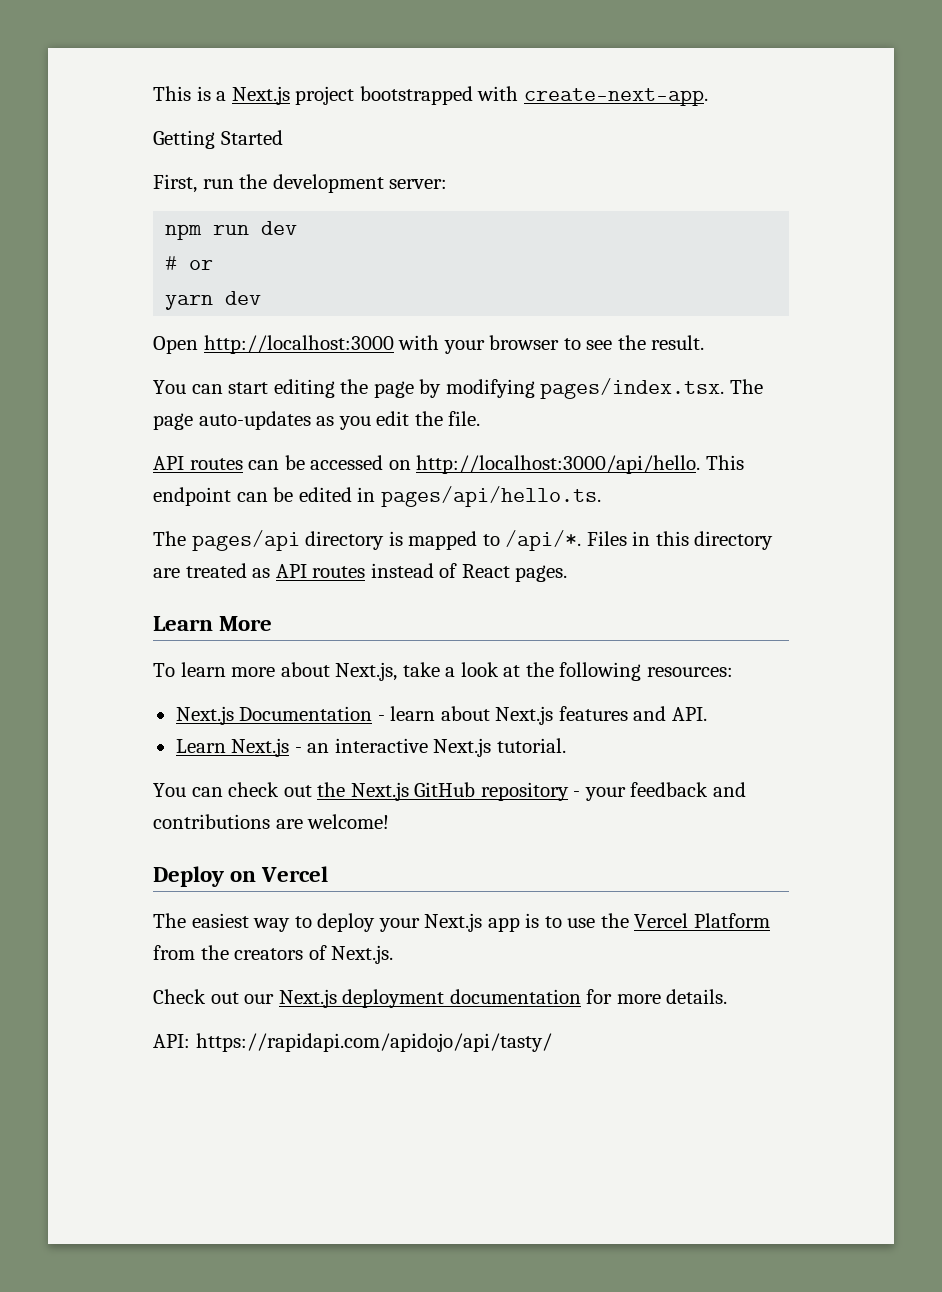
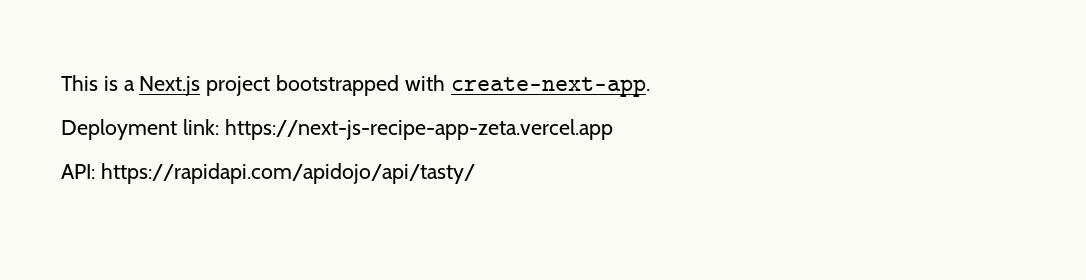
[153,130,283,149] [153,174,448,193] [165,221,298,240] [165,256,214,270] [165,291,262,310] [153,335,705,354] [153,378,763,399] [153,411,481,430] [153,455,744,474] [153,486,601,507] [153,530,774,551] [153,563,568,582] [153,616,273,631] [153,662,733,681] [175,706,707,725] [175,738,566,757] [153,782,746,801] [153,814,390,829] [153,866,329,887] [153,913,770,932] [153,945,394,964] [153,989,728,1008] Getting Started // First, run the development server: // npm run dev // # or // yarn dev // Open http://localhost:3000 with your browser to see the result. // You can start editing the page by modifying pages/index.tsx. The page auto-updates as you edit the file. // API routes can be accessed on http://localhost:3000/api/hello. This endpoint can be edited in pages/api/hello.ts. // The pages/api directory is mapped to /api/*. Files in this directory are treated as API routes instead of React pages. // Learn More // To learn more about Next.js, take a look at the following resources: // Next.js Documentation - learn about Next.js features and API. // Learn Next.js - an interactive Next.js tutorial. // You can check out the Next.js GitHub repository - your feedback and contributions are welcome! // Deploy on Vercel // The easiest way to deploy your Next.js app is to use the Vercel Platform from the creators of Next.js. // Check out our Next.js deployment documentation for more details. -> [61,119,613,140] Deployment link: https://next-js-recipe-app-zeta.vercel.app

